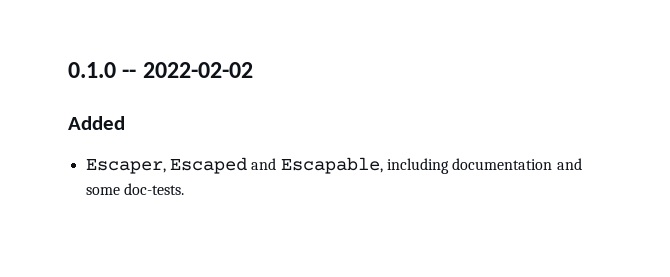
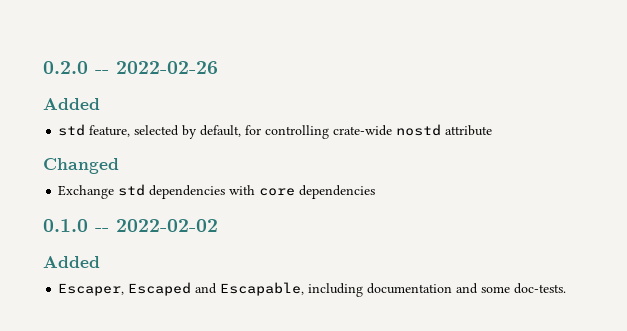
(68, 70) none -> [43,61,218,74] [43,98,100,110] [58,124,493,139] [43,158,119,174] [58,184,376,199] 0.2.0 -- 2022-02-26 // Added // std feature, selected by default, for controlling crate-wide nostd attribute // Changed // Exchange std dependencies with core dependencies //

